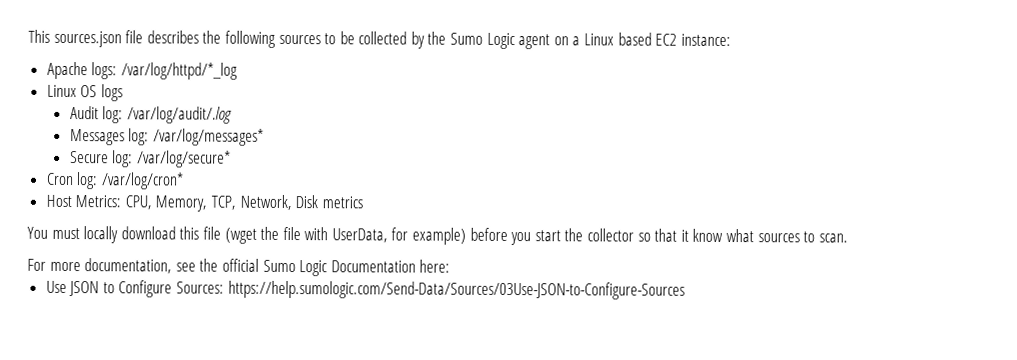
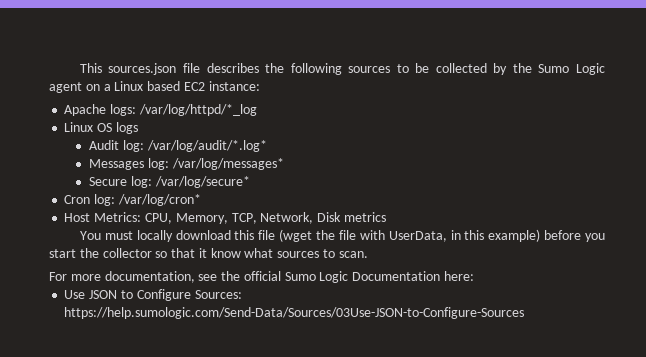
[126,106,232,124] /var/log/audit/.log -> [146,140,267,152] /var/log/audit/*.log*
[391,227,409,241] for -> [450,230,485,240] in this

